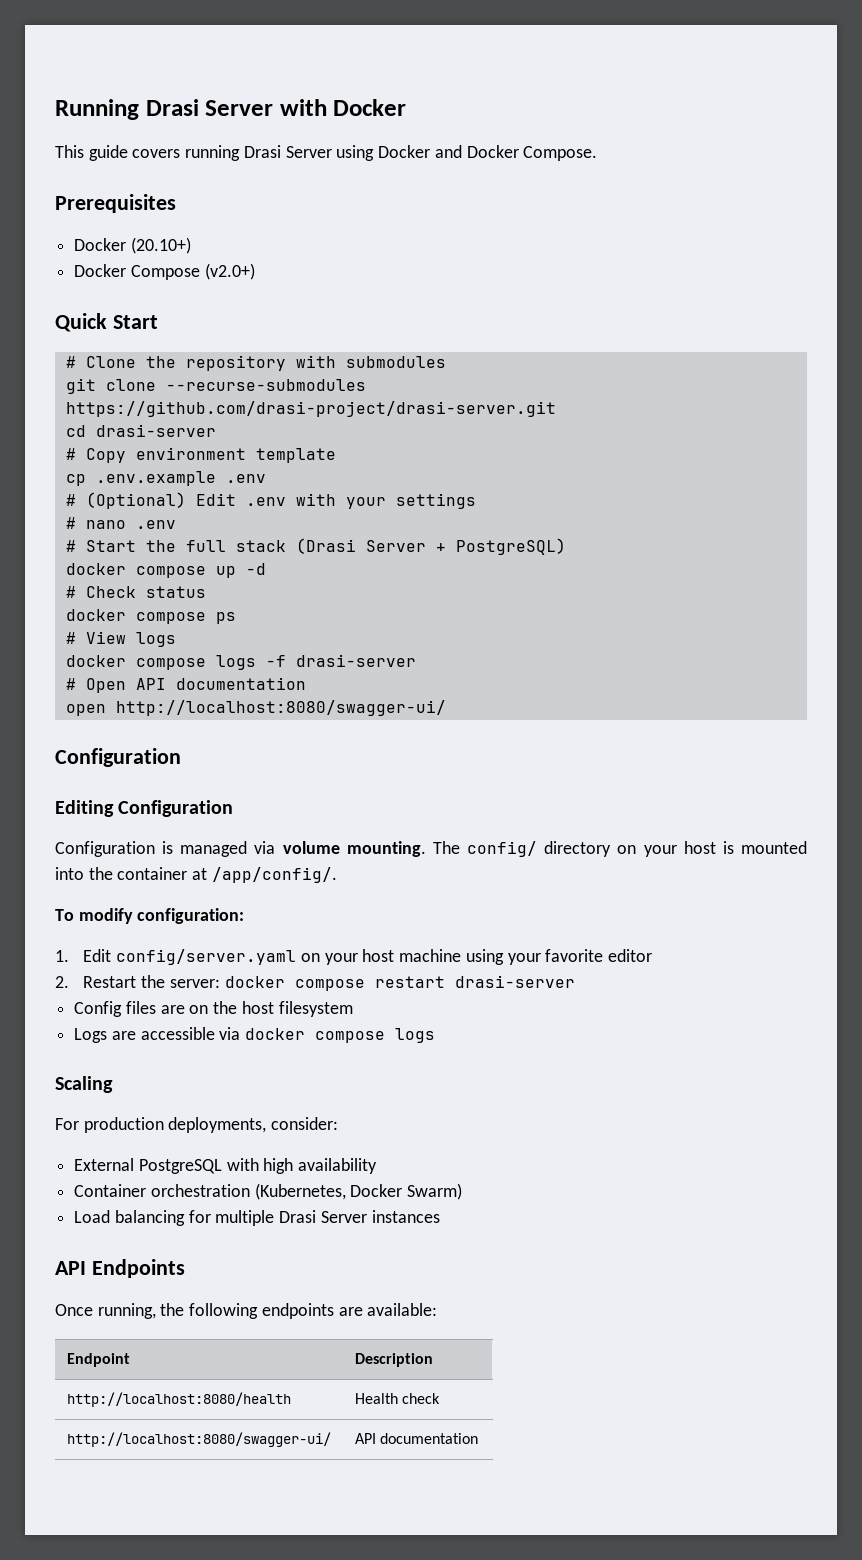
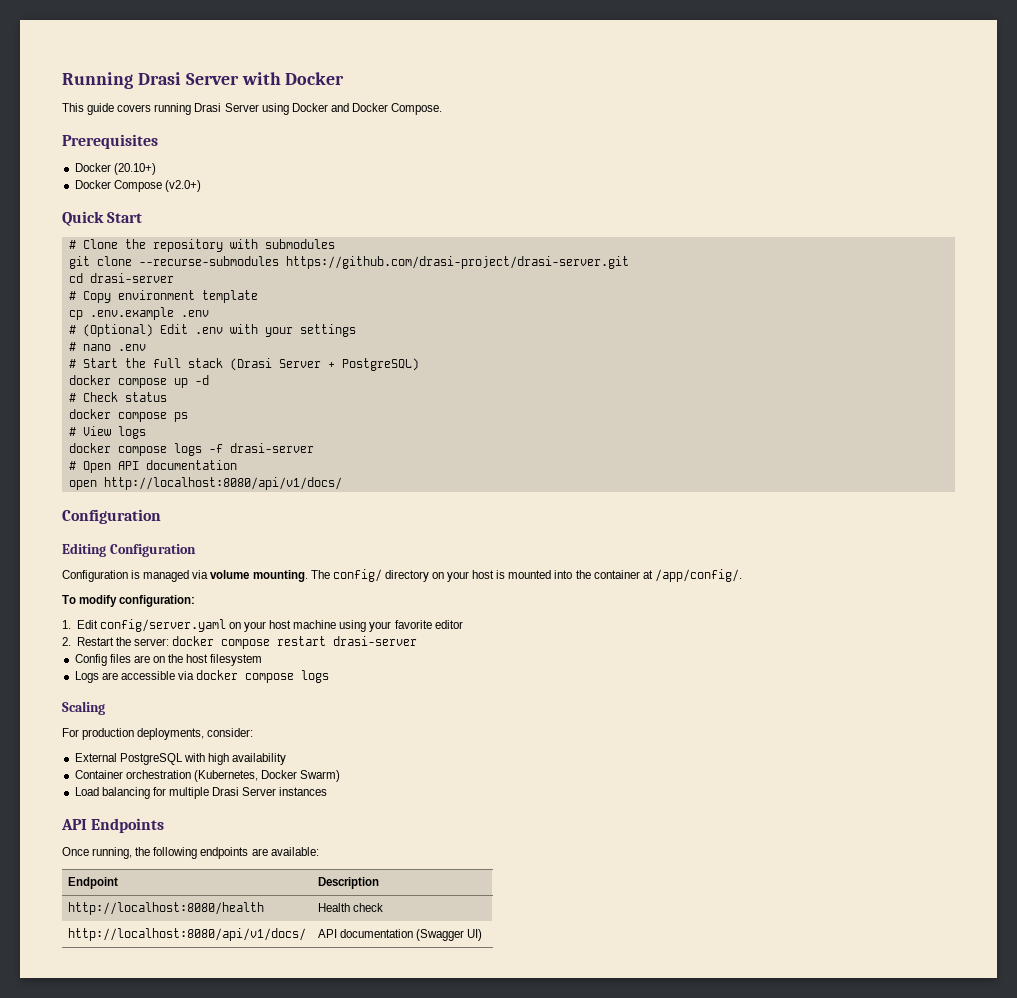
[115,700,446,716] http://localhost:8080/swagger-ui/ -> [103,477,342,490] http://localhost:8080/api/v1/docs/
[66,1432,331,1447] [354,1433,478,1444] http://localhost:8080/swagger-ui/ | API documentation -> [67,928,306,941] [317,929,483,941] http://localhost:8080/api/v1/docs/ | API documentation (Swagger UI)

